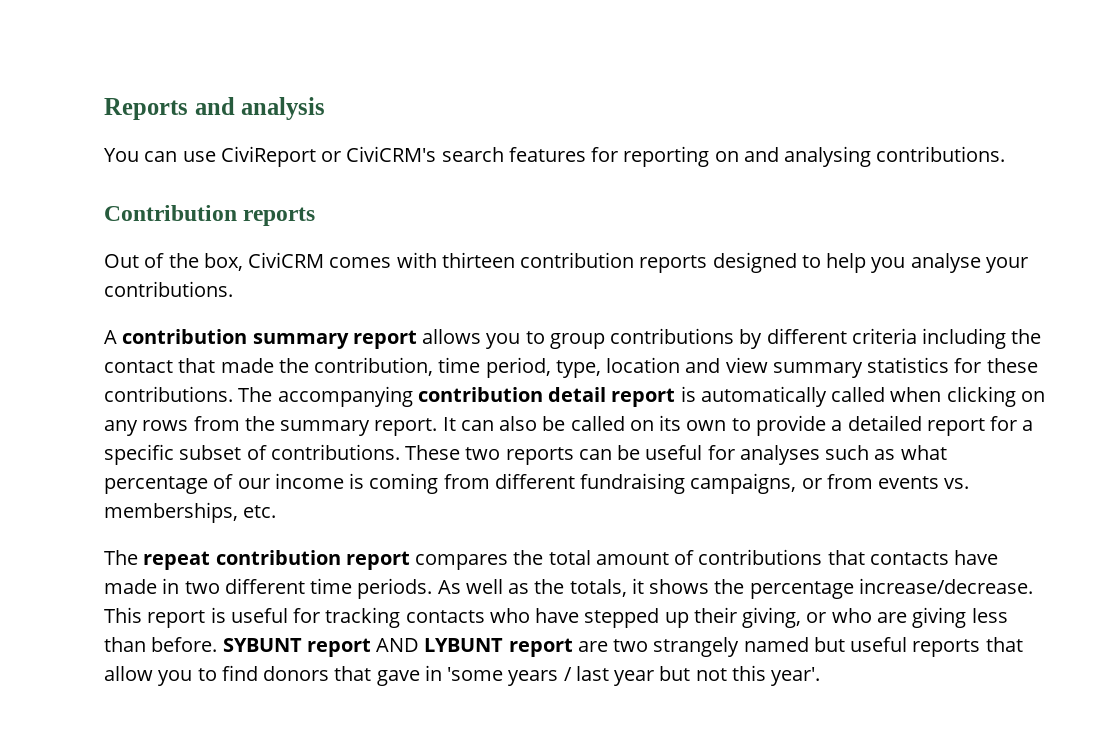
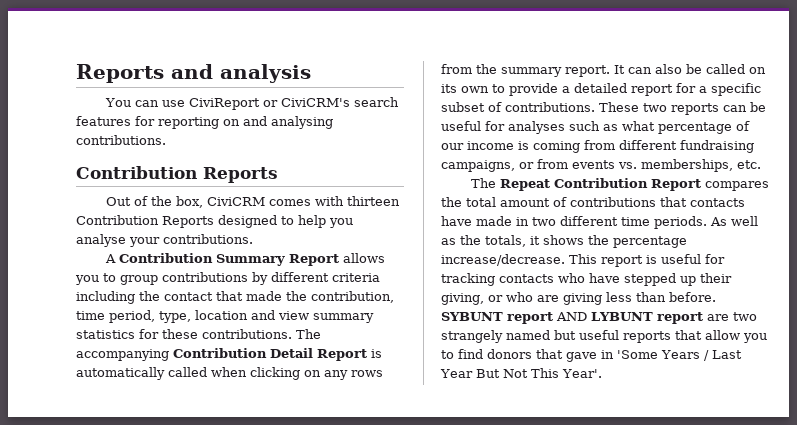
[243,207,316,226] reports -> [203,167,278,183] Reports
[520,252,708,273] contribution reports -> [76,215,214,228] Contribution Reports
[122,329,417,349] contribution summary report -> [118,253,339,266] Contribution Summary Report
[417,387,676,407] contribution detail report -> [173,348,367,361] Contribution Detail Report
[143,550,410,570] repeat contribution report -> [499,178,701,191] Repeat Contribution Report
[447,665,821,686] 'some years / last year but not this year'. -> [617,350,742,361] [440,368,602,378] 'Some Years / Last Year But Not This Year'.

